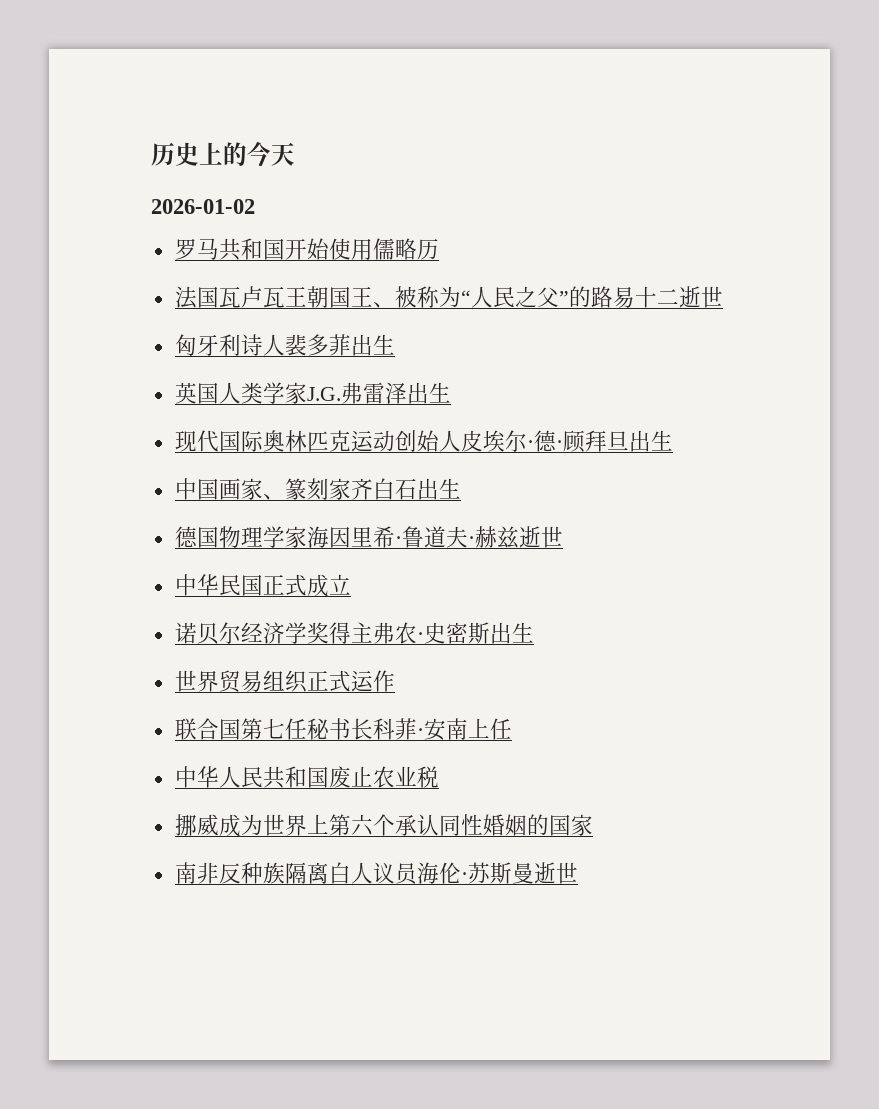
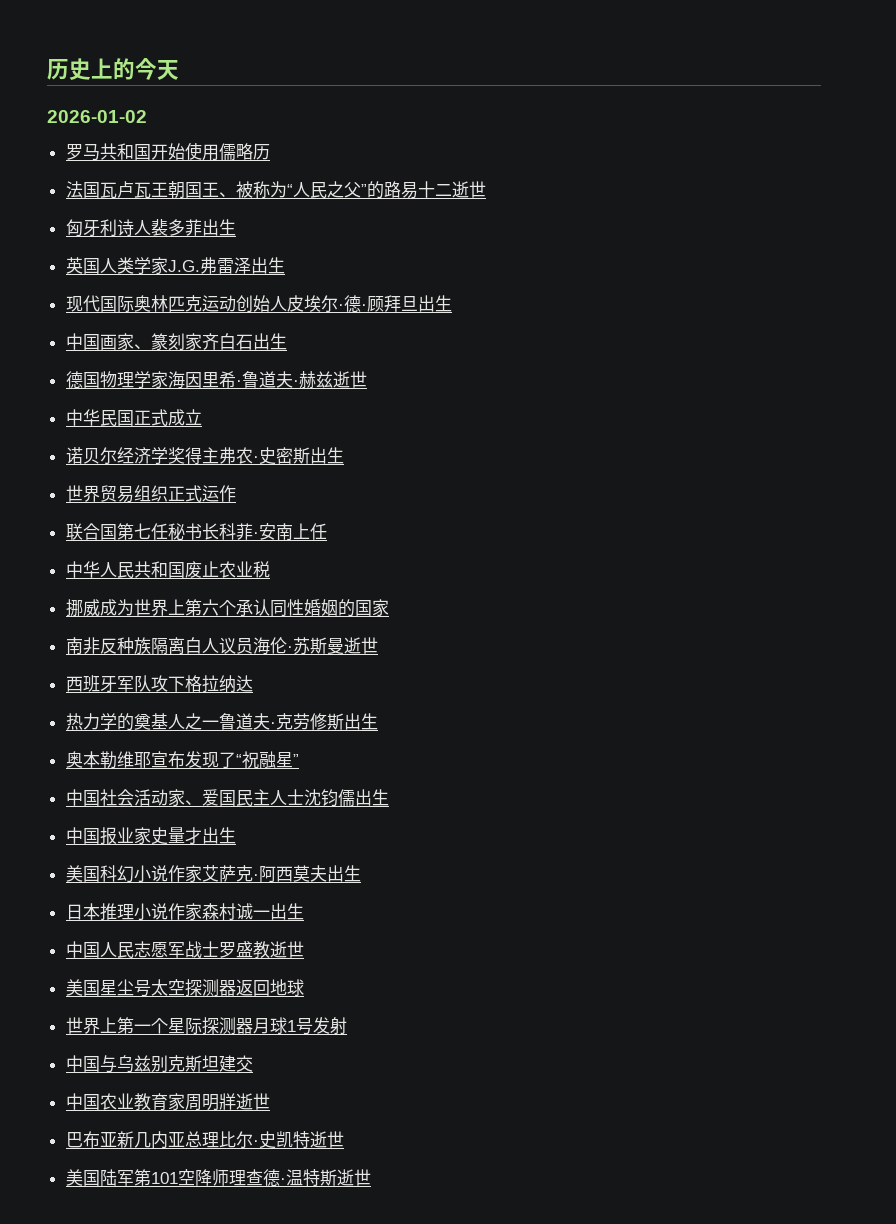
(578, 873) none -> [65,675,253,693] [65,713,378,731] [65,751,299,769] [65,789,389,807] [65,827,236,845] [65,865,361,883] [65,903,304,921] [65,941,304,959] [65,979,304,997] [65,1017,347,1035] [65,1055,253,1073] [65,1093,270,1111] [65,1131,344,1149] [65,1169,371,1186] // 西班牙军队攻下格拉纳达 // 热力学的奠基人之一鲁道夫·克劳修斯出生 // 奥本勒维耶宣布发现了“祝融星” // 中国社会活动家、爱国民主人士沈钧儒出生 // 中国报业家史量才出生 // 美国科幻小说作家艾萨克·阿西莫夫出生 // 日本推理小说作家森村诚一出生 // 中国人民志愿军战士罗盛教逝世 // 美国星尘号太空探测器返回地球 // 世界上第一个星际探测器月球1号发射 // 中国与乌兹别克斯坦建交 // 中国农业教育家周明牂逝世 // 巴布亚新几内亚总理比尔·史凯特逝世 // 美国陆军第101空降师理查德·温特斯逝世

